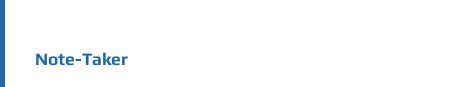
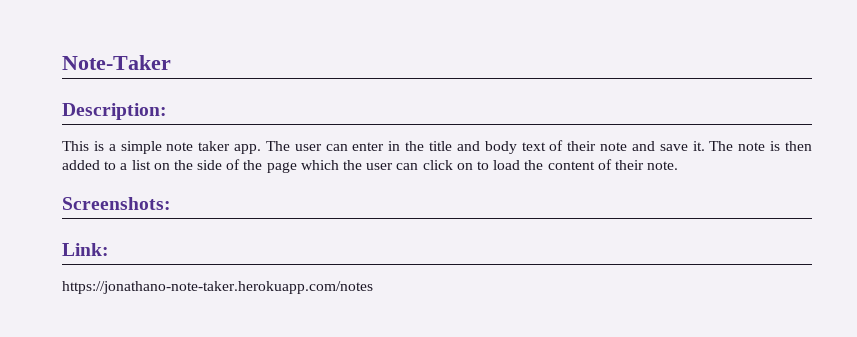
(128, 59) none -> [62,103,167,120] [62,140,812,154] [62,159,679,173] [62,197,171,210] [62,243,109,256] [62,281,373,294] // Description: // This is a simple note taker app. The user can enter in the title and body text of their note and save it. The note is then added to a list on the side of the page which the user can click on to load the content of their note. // Screenshots: // Link: // https://jonathano-note-taker.herokuapp.com/notes

